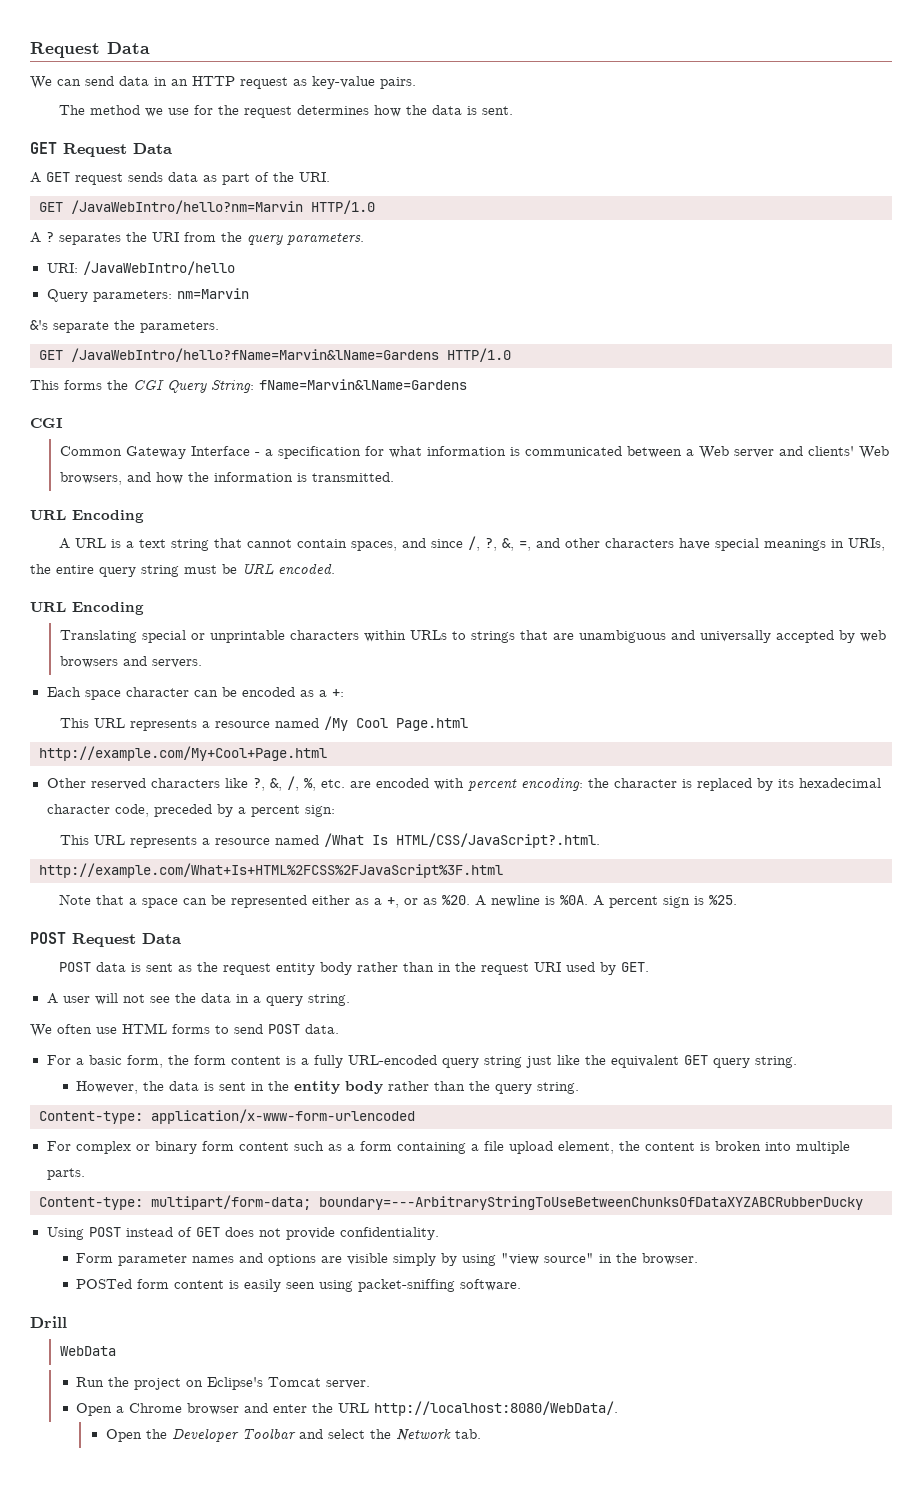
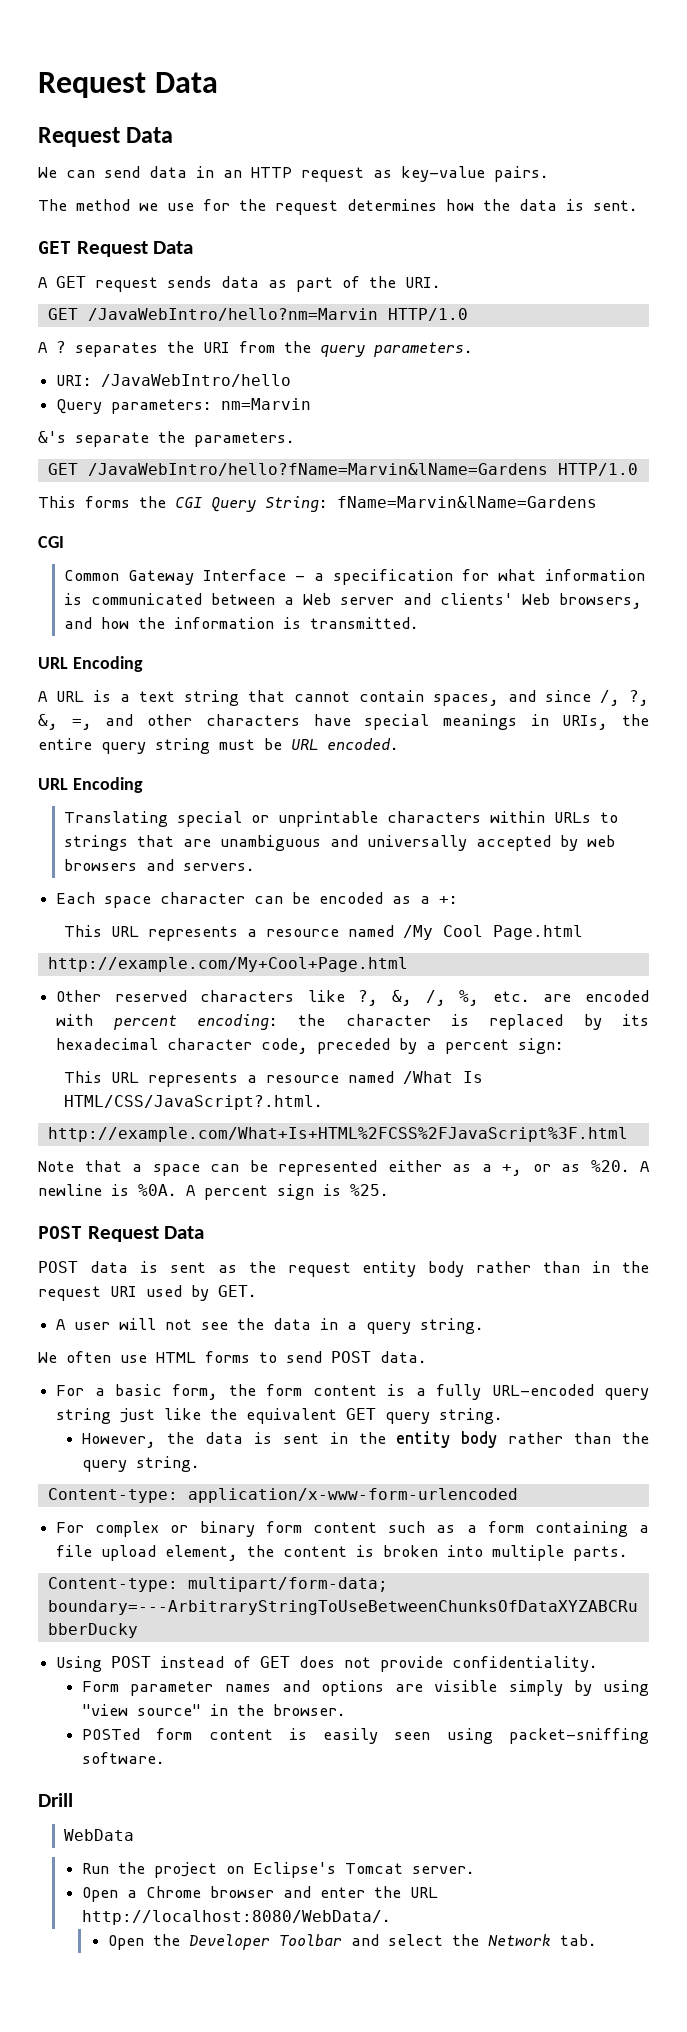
[30,42,150,58] Request Data -> [38,72,218,98] [38,127,174,147] Request Data // Request Data

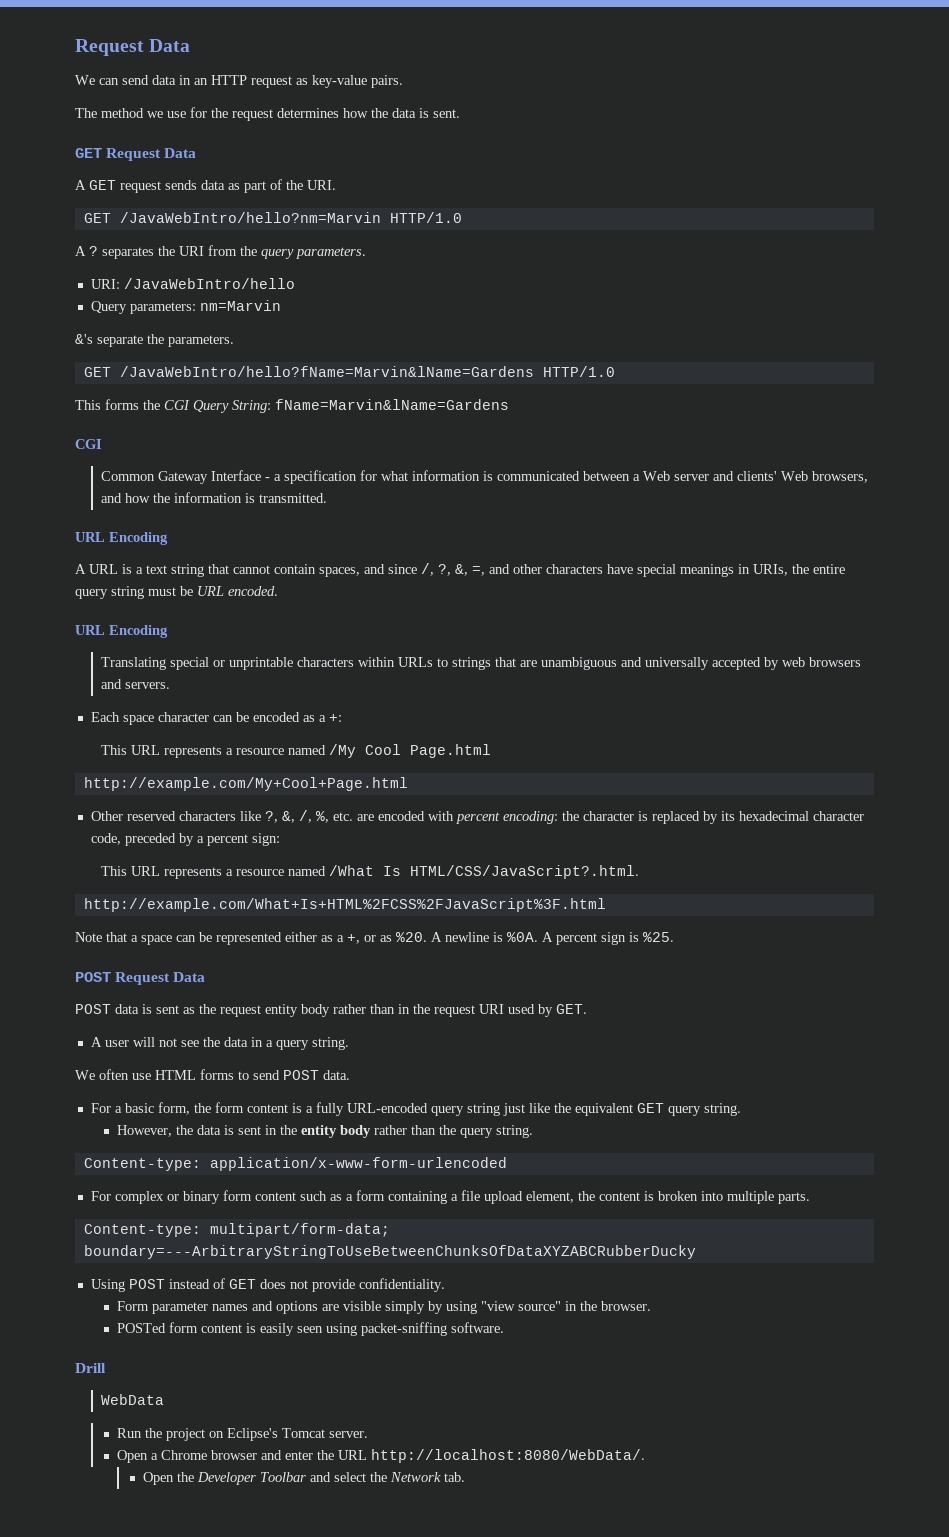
[38,72,218,98] [38,127,174,147] Request Data // Request Data -> [75,39,191,56] Request Data

